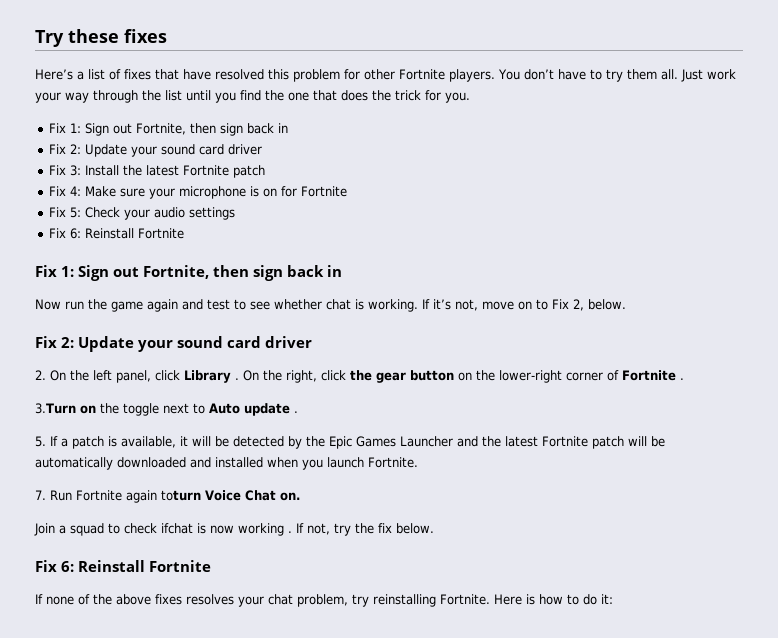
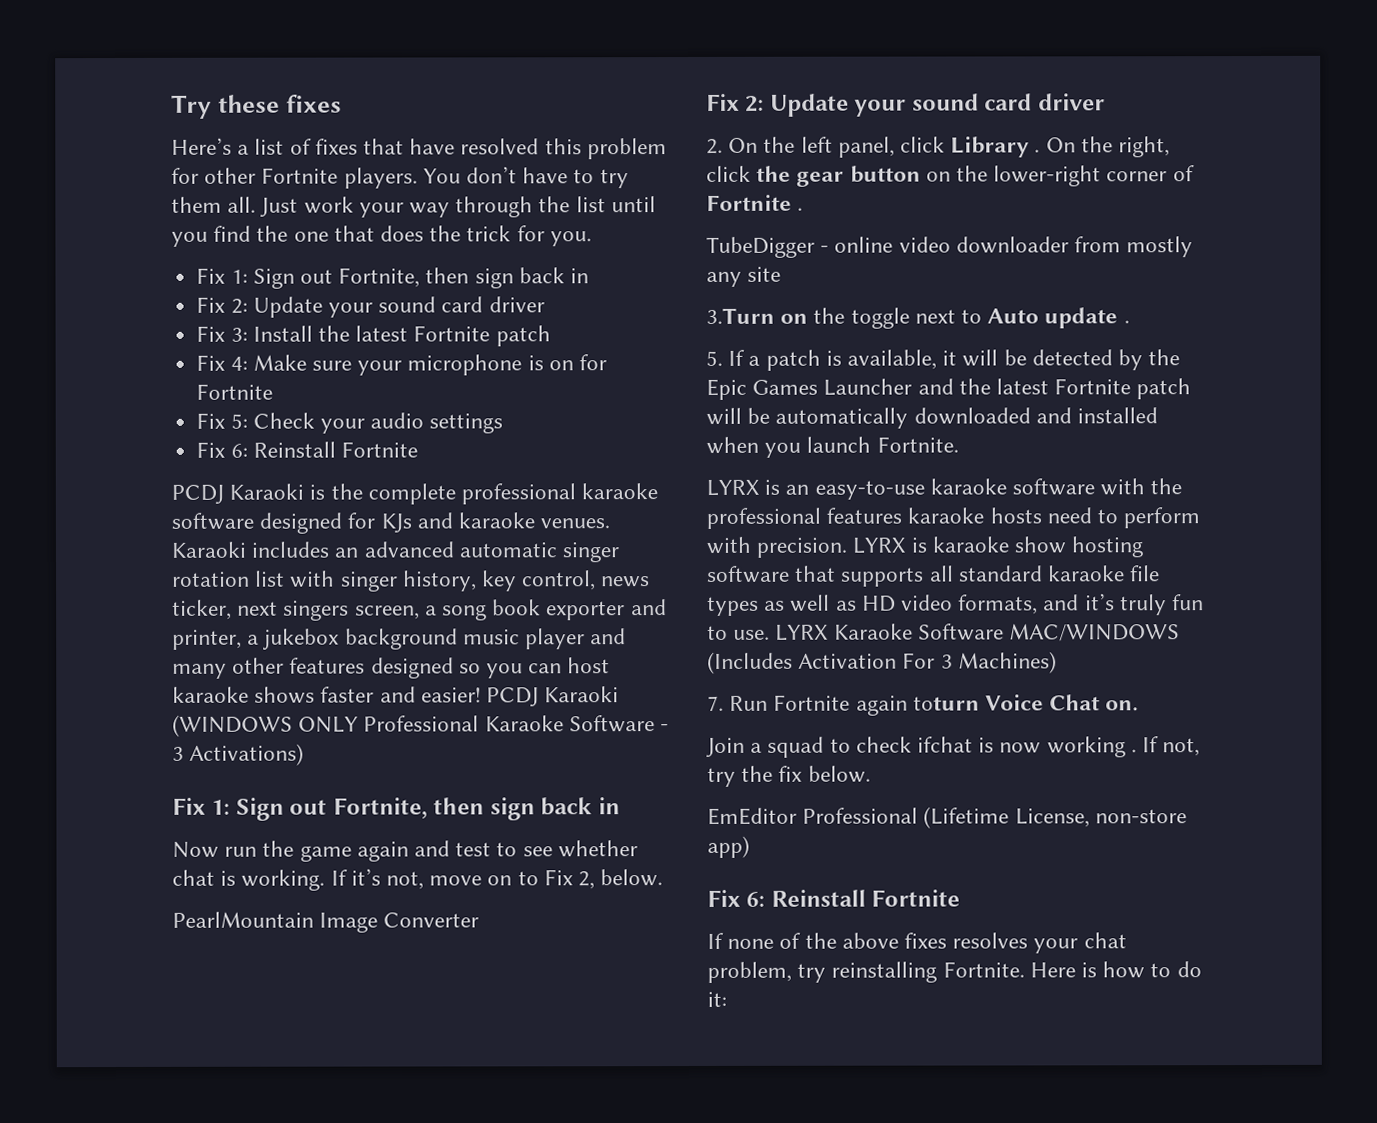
(184, 233) none -> [171,483,659,505] [171,512,611,534] [171,541,621,563] [172,570,651,592] [172,599,667,621] [172,628,627,650] [172,657,611,679] [172,686,620,707] [172,714,670,737] [172,743,305,766] // PCDJ Karaoki is the complete professional karaoke software designed for KJs and karaoke venues. Karaoki includes an advanced automatic singer rotation list with singer history, key control, news ticker, next singers screen, a song book exporter and printer, a jukebox background music player and many other features designed so you can host karaoke shows faster and easier! PCDJ Karaoki (WINDOWS ONLY Professional Karaoke Software - 3 Activations)
(626, 304) none -> [172,911,480,933] // PearlMountain Image Converter
(684, 379) none -> [706,236,1194,258] [706,266,782,287] // TubeDigger - online video downloader from mostly any site
(418, 462) none -> [706,478,1183,500] [706,507,1201,529] [706,536,1144,558] [707,565,1161,587] [707,593,1205,616] [707,623,1181,642] [707,651,1057,674] // LYRX is an easy-to-use karaoke software with the professional features karaoke hosts need to perform with precision. LYRX is karaoke show hosting software that supports all standard karaoke file types as well as HD video formats, and it’s truly fun to use. LYRX Karaoke Software MAC/WINDOWS (Includes Activation For 3 Machines)
(434, 528) none -> [707,806,1187,829] [707,835,750,858] // EmEditor Professional (Lifetime License, non-store app)

